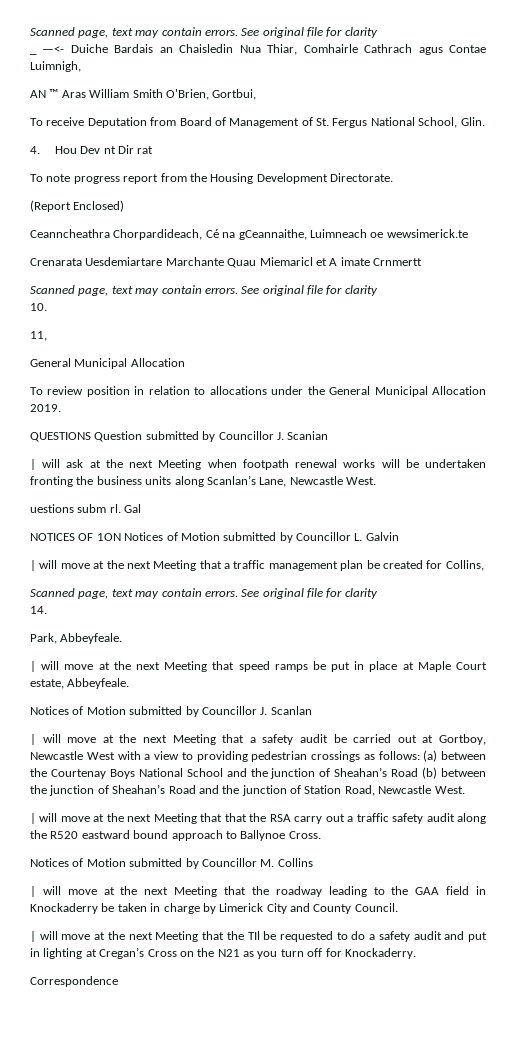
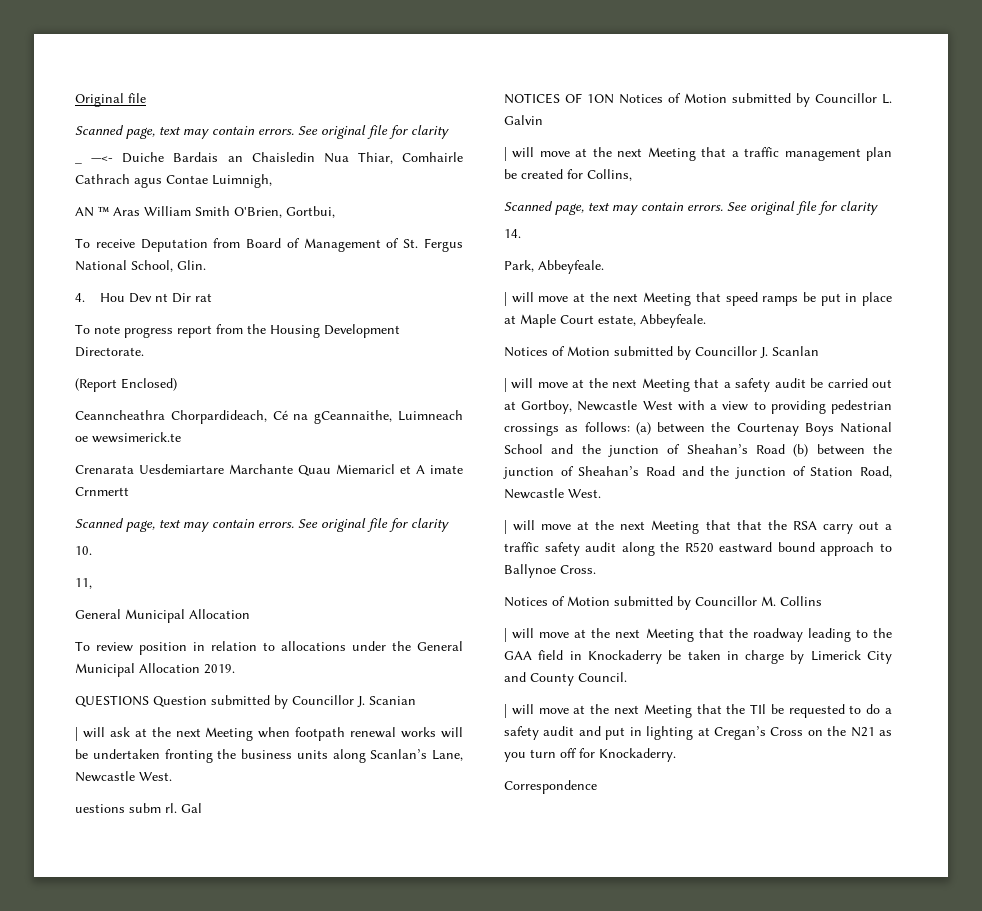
(30, 31) none -> [75,93,146,107] Original file //

